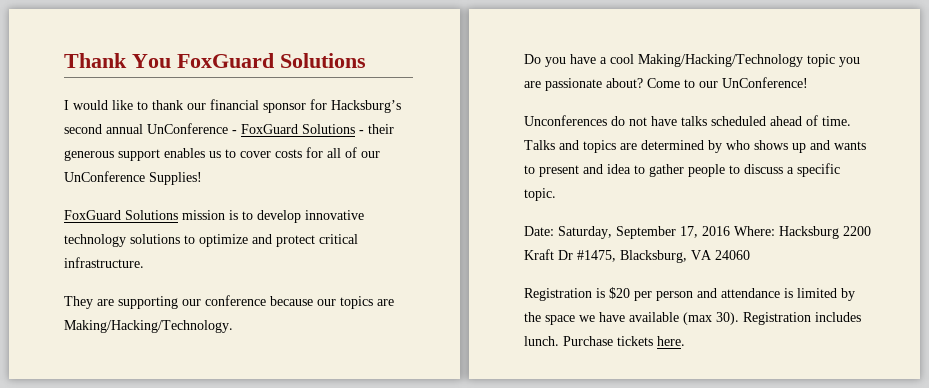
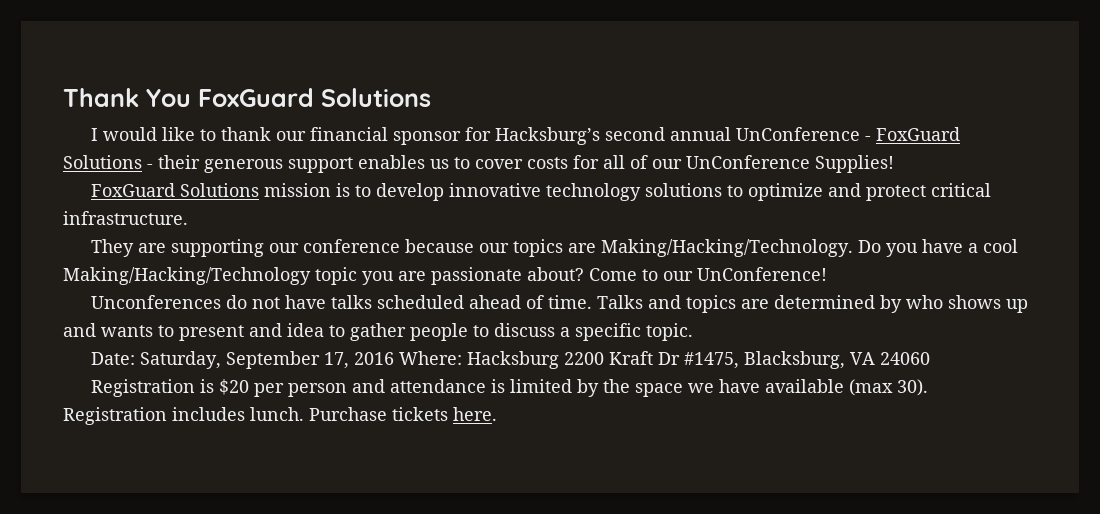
(233, 326) // -> (854, 248) none

